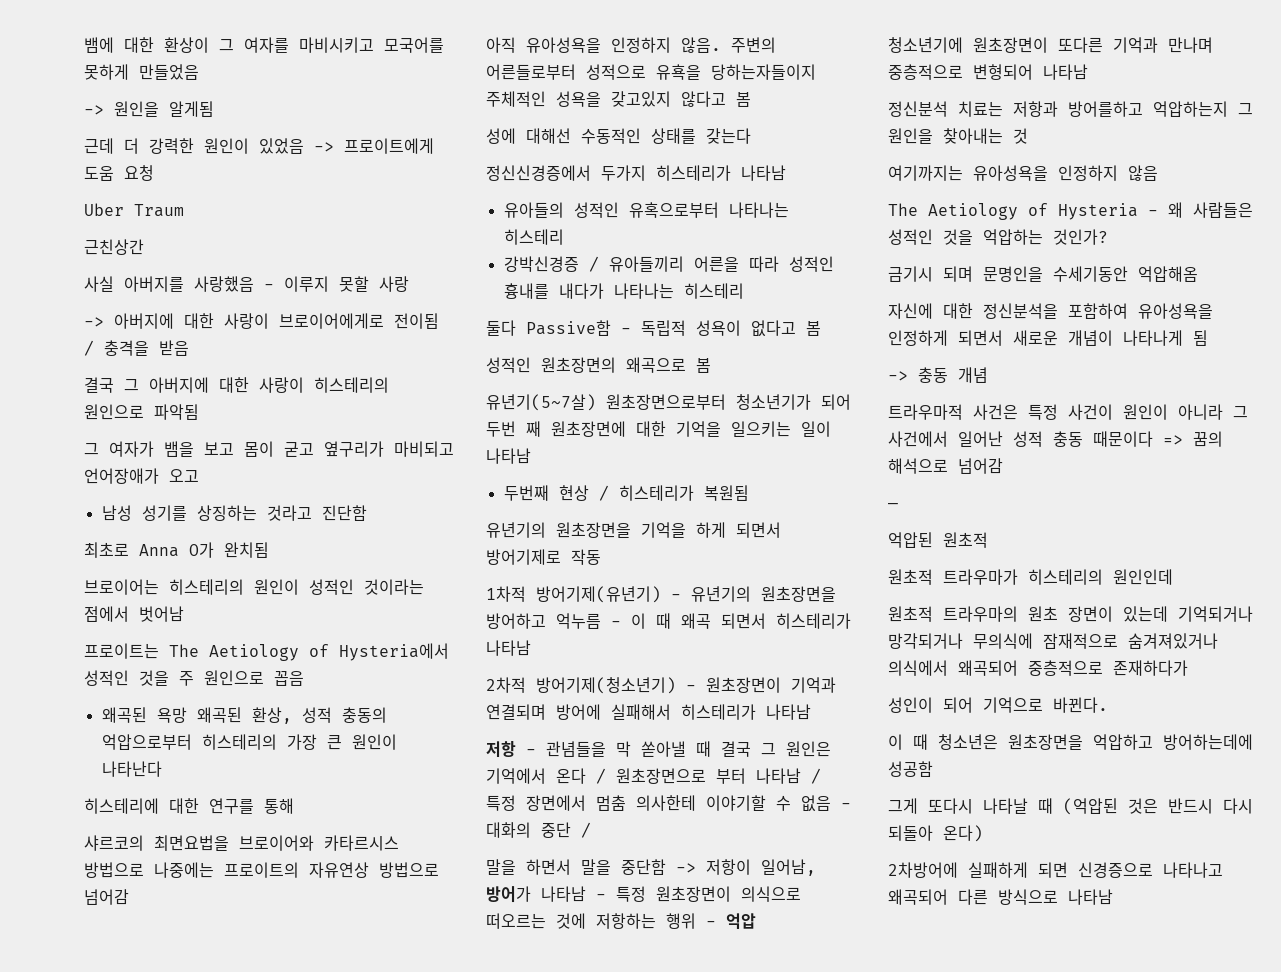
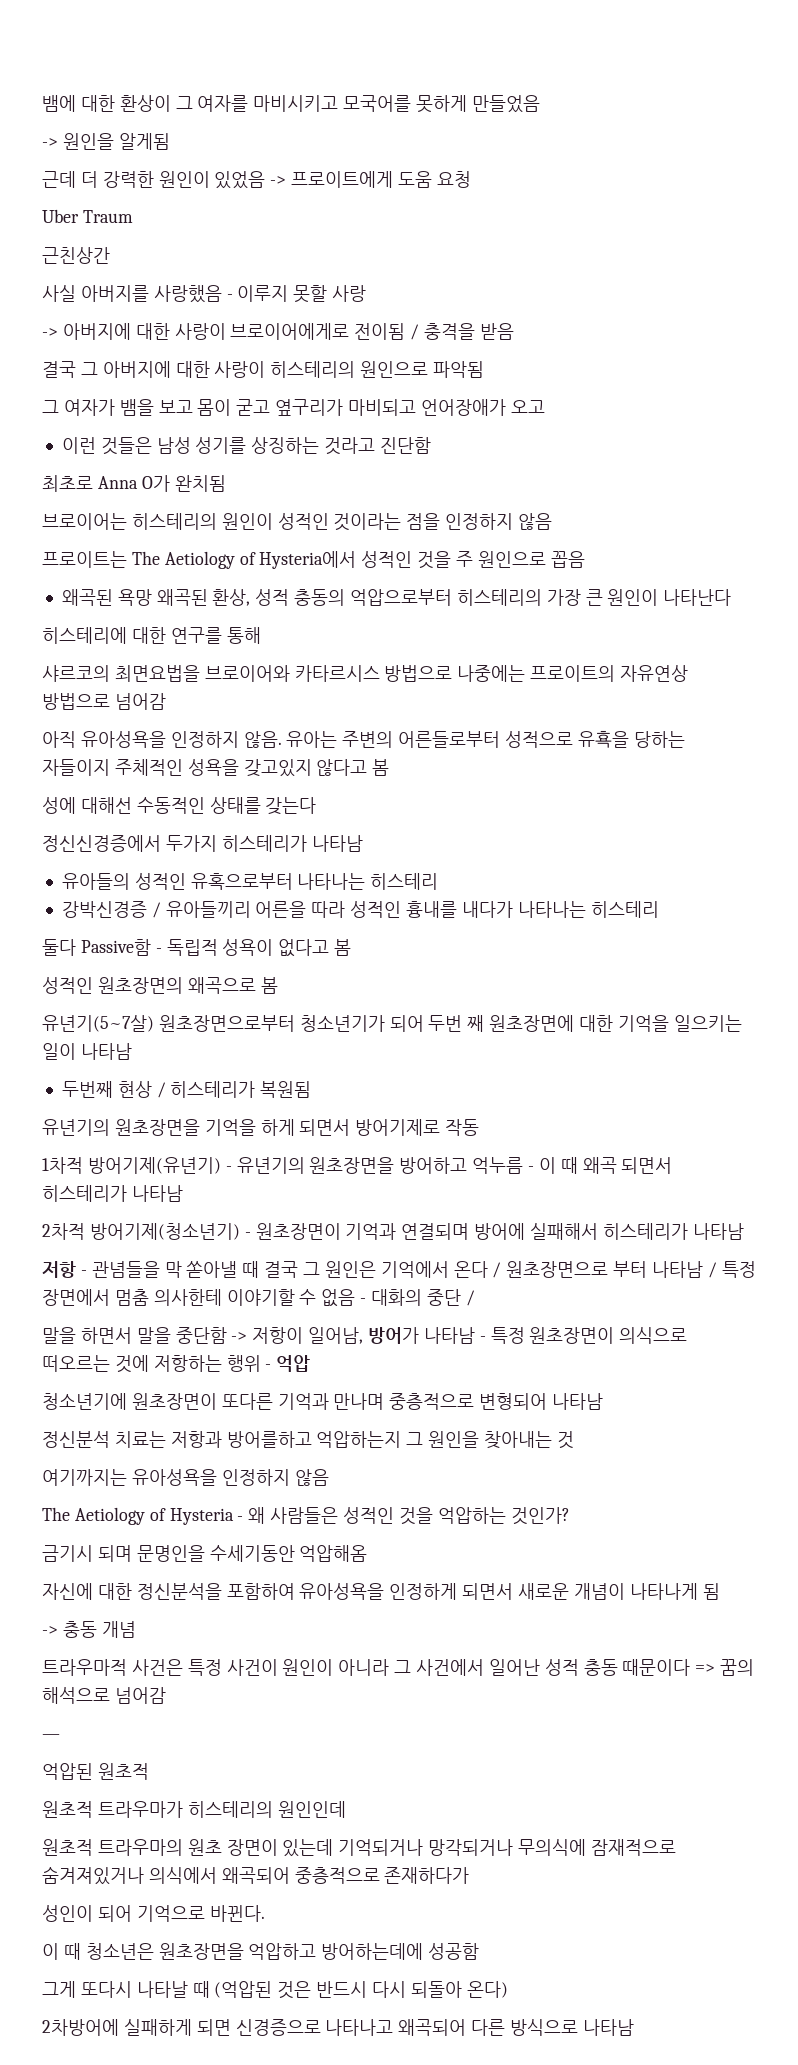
(199, 475) none -> [61,437,152,455] 이런 것들은
[84,606,184,622] 점에서 벗어남 -> [406,513,553,530] 점을 인정하지 않음
(721, 45) none -> [286,731,338,748] 유아는
[711,64,816,80] 당하는자들이지 -> [633,731,685,748] [42,759,110,776] 당하는 자들이지

